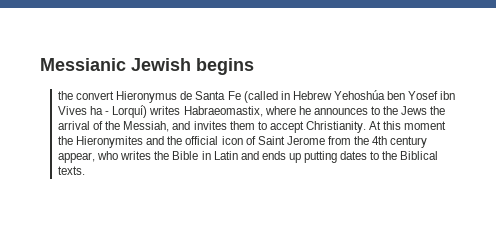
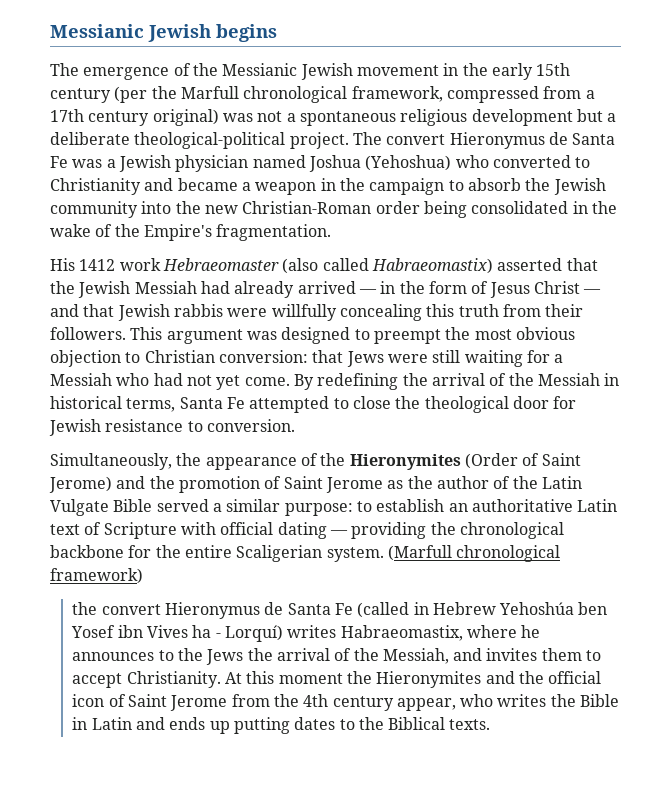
(254, 66) none -> [50,63,571,80] [50,86,595,103] [50,109,617,126] [50,132,616,149] [50,155,591,172] [50,178,606,195] [50,201,617,218] [50,224,332,241] [50,258,598,274] [50,281,602,298] [50,304,584,321] [50,327,575,344] [50,350,564,367] [50,373,620,390] [50,396,577,413] [49,419,295,436] [50,453,581,470] [49,476,582,493] [50,499,618,516] [50,522,564,539] [50,545,561,562] [50,568,143,584] // The emergence of the Messianic Jewish movement in the early 15th century (per the Marfull chronological framework, compressed from a 17th century original) was not a spontaneous religious development but a deliberate theological-political project. The convert Hieronymus de Santa Fe was a Jewish physician named Joshua (Yehoshua) who converted to Christianity and became a weapon in the campaign to absorb the Jewish community into the new Christian-Roman order being consolidated in the wake of the Empire's fragmentation. // His 1412 work Hebraeomaster (also called Habraeomastix) asserted that the Jewish Messiah had already arrived — in the form of Jesus Christ — and that Jewish rabbis were willfully concealing this truth from their followers. This argument was designed to preempt the most obvious objection to Christian conversion: that Jews were still waiting for a Messiah who had not yet come. By redefining the arrival of the Messiah in historical terms, Santa Fe attempted to close the theological door for Jewish resistance to conversion. // Simultaneously, the appearance of the Hieronymites (Order of Saint Jerome) and the promotion of Saint Jerome as the author of the Latin Vulgate Bible served a similar purpose: to establish an authoritative Latin text of Scripture with official dating — providing the chronological backbone for the entire Scaligerian system. (Marfull chronological framework)

